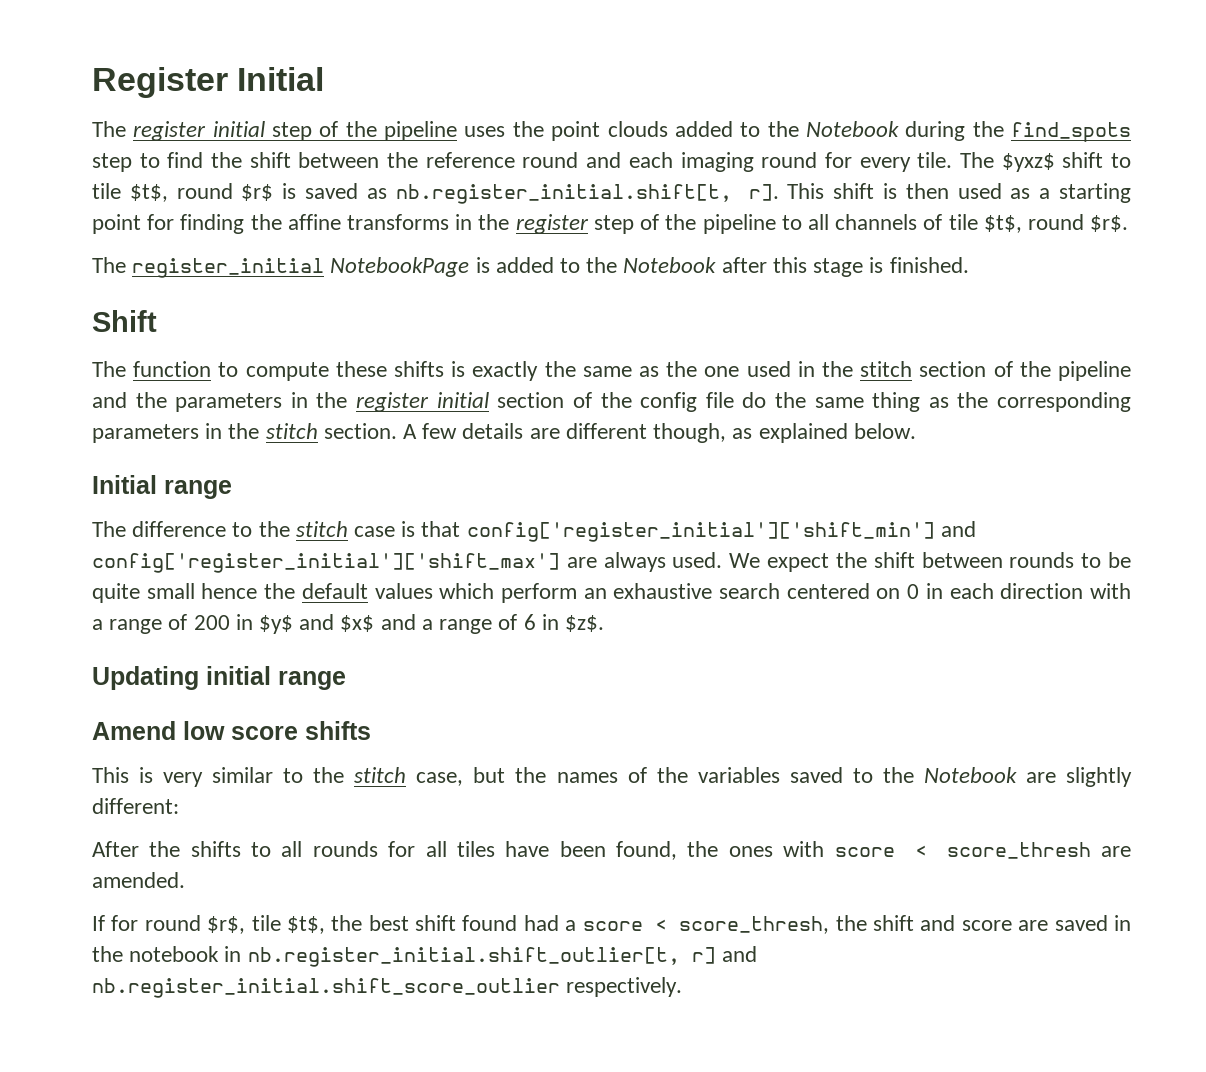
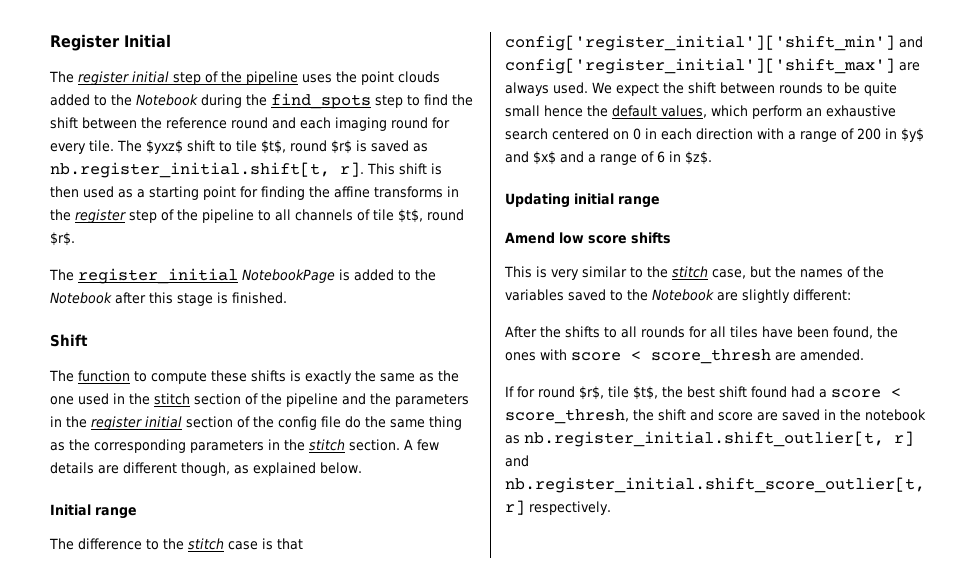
[374,583,433,599] values -> [661,105,707,118] values,
[224,946,242,962] in -> [505,435,520,444] as
[92,978,560,998] nb.register_initial.shift_score_outlier -> [505,477,925,493] [505,500,525,515] nb.register_initial.shift_score_outlier[t, r]

